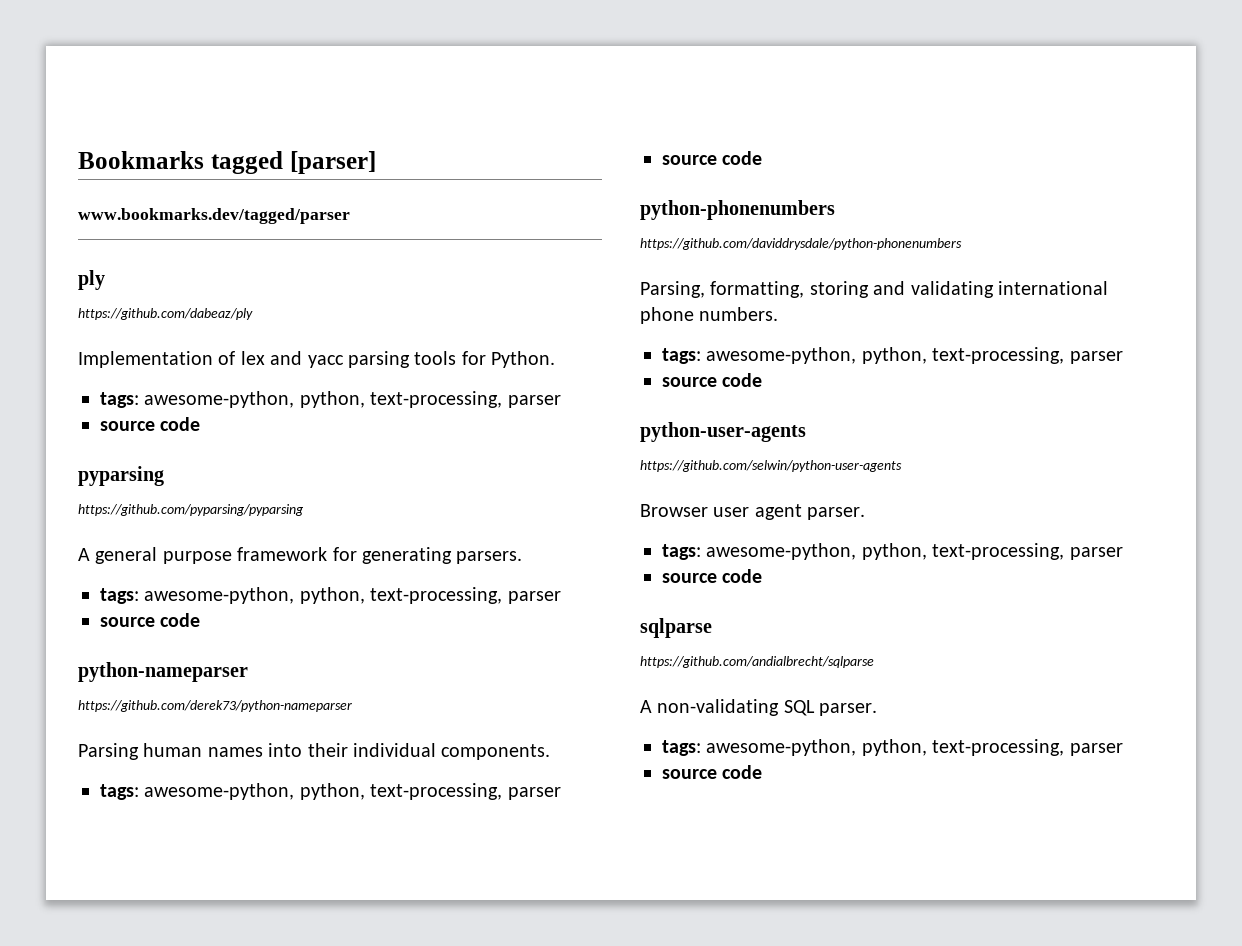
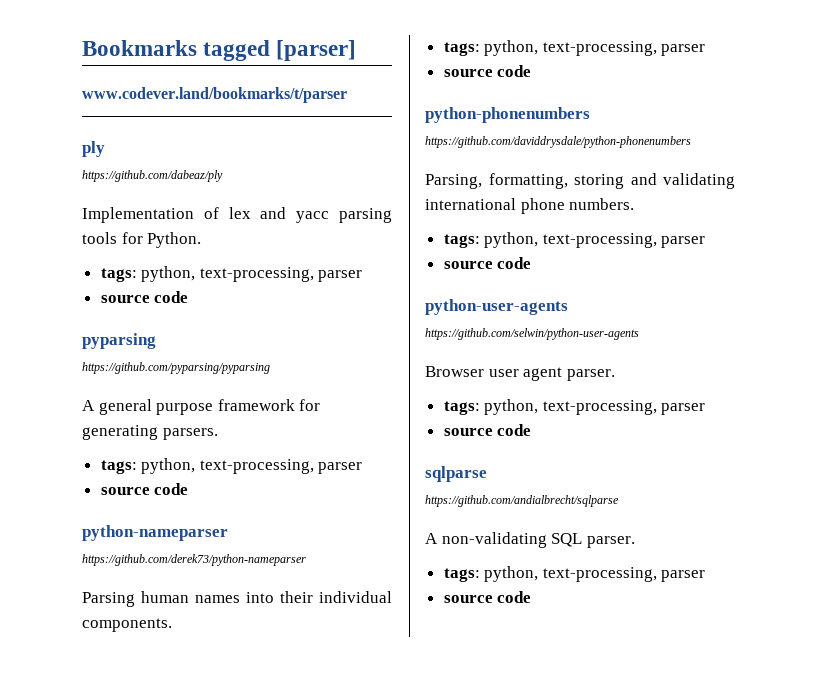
[78,208,350,224] www.bookmarks.dev/tagged/parser -> [82,87,347,103] www.codever.land/bookmarks/t/parser
[144,391,295,408] awesome-python, -> (137, 275) none
[144,587,295,604] awesome-python, -> (137, 467) none
[144,783,295,800] awesome-python, -> (480, 49) none
[706,347,857,364] awesome-python, -> (480, 241) none
[706,543,857,560] awesome-python, -> (480, 408) none
[706,739,857,756] awesome-python, -> (480, 575) none

